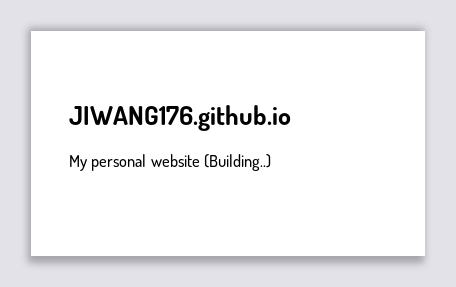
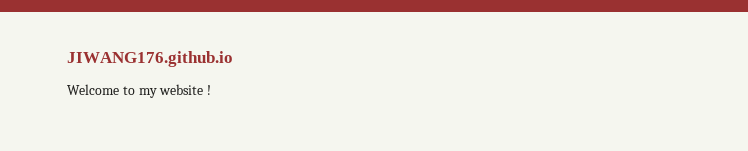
[69,154,272,171] My personal website (Building..) -> [67,84,212,98] Welcome to my website !

